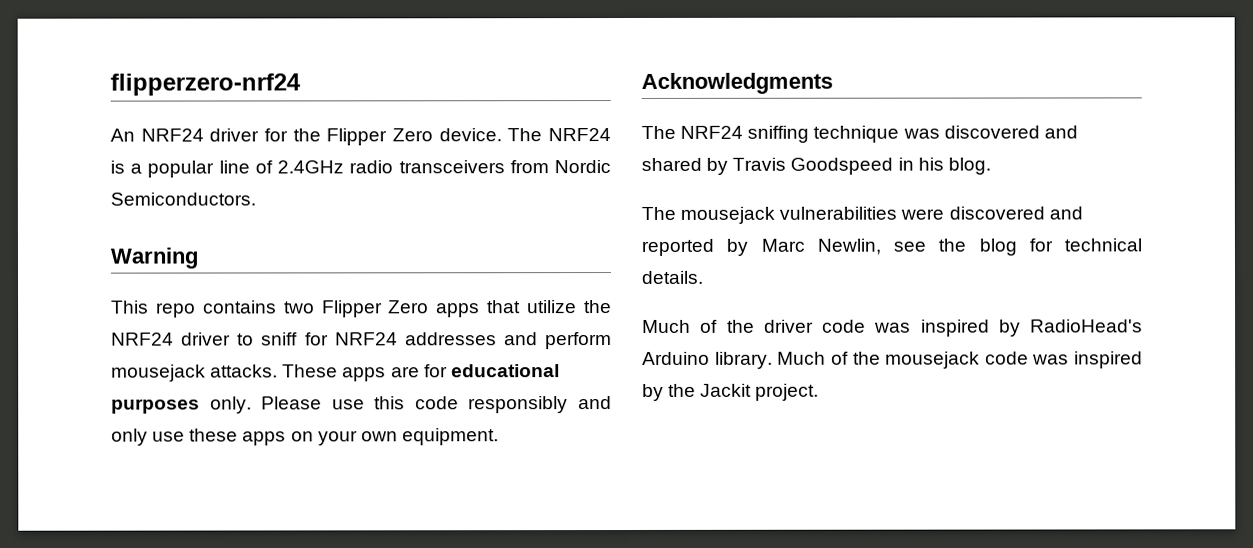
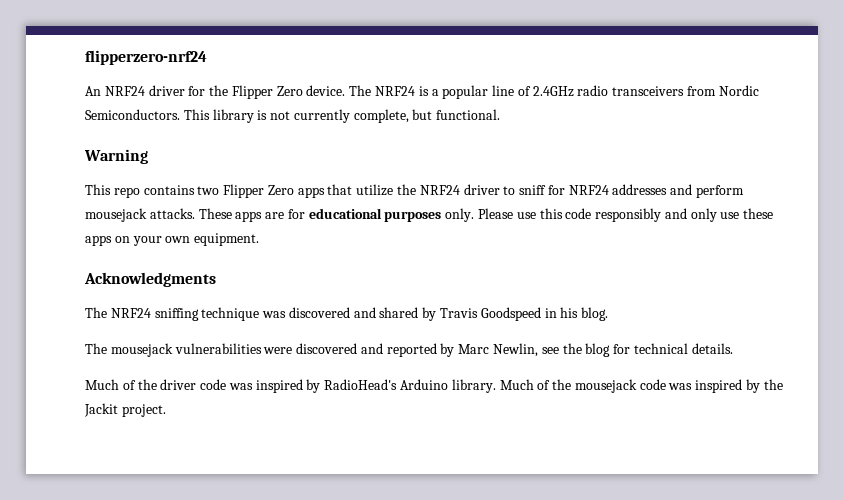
(256, 199) none -> [183,109,501,123] This library is not currently complete, but functional.

